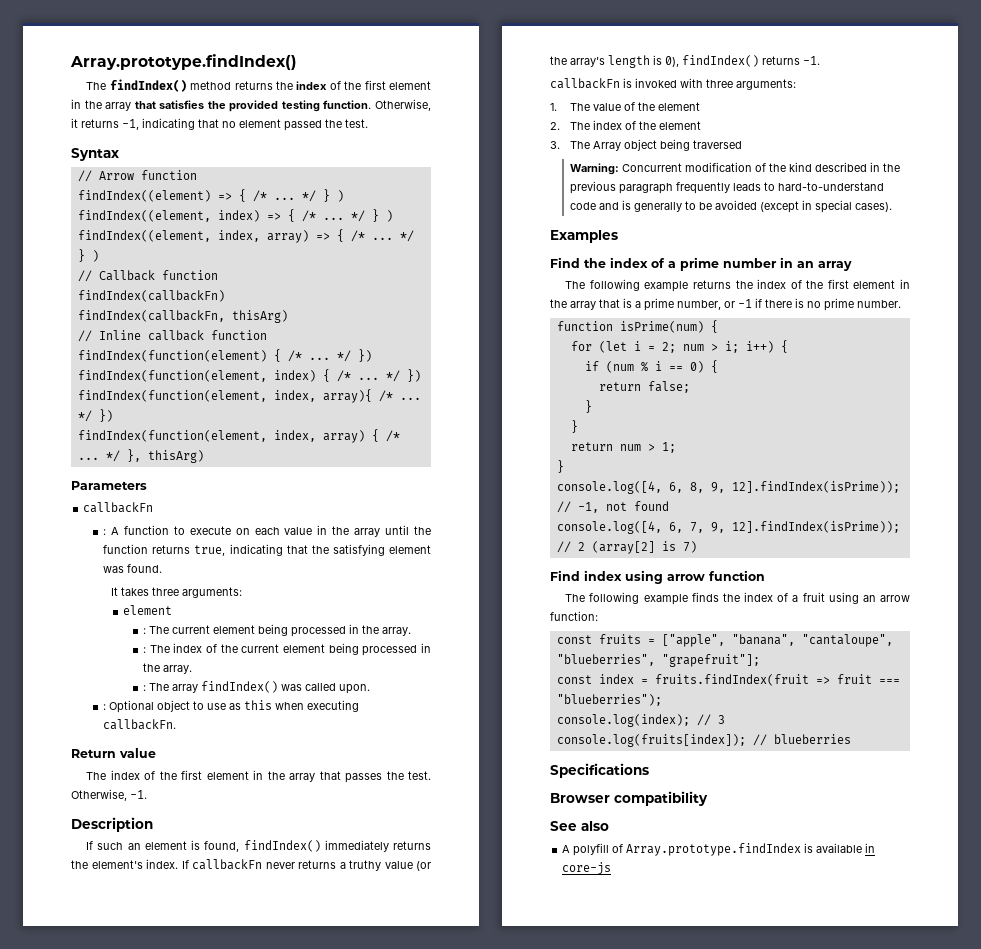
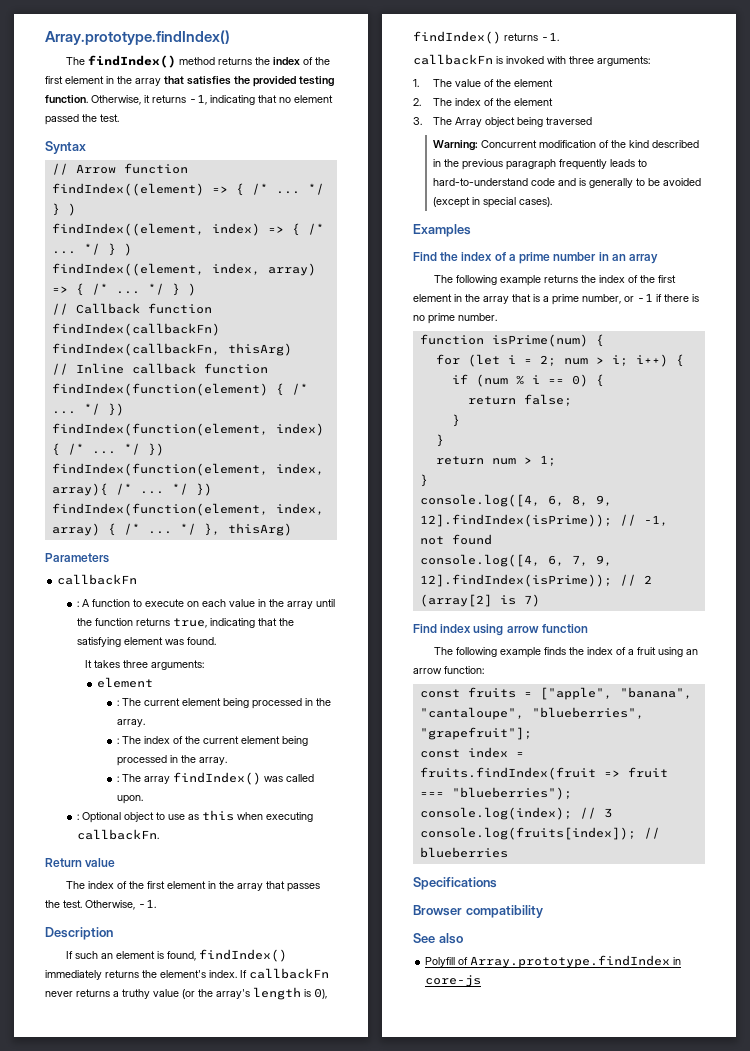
[562,843,863,856] A polyfill of Array.prototype.findIndex is available -> [425,955,671,968] Polyfill of Array.prototype.findIndex

